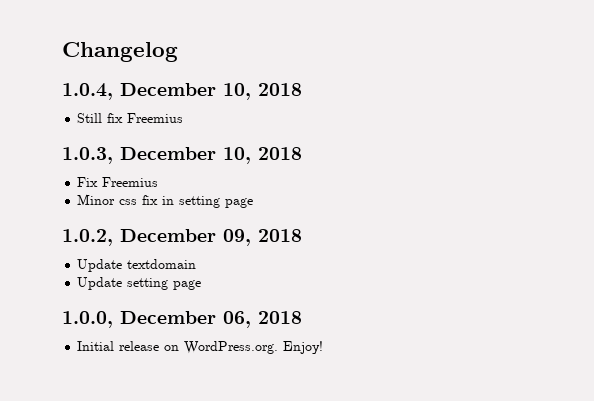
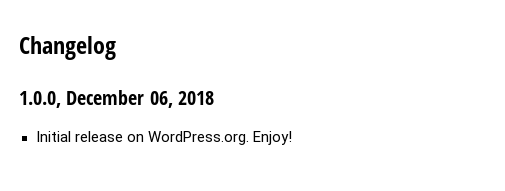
[62,83,302,100] [77,113,184,123] [62,147,302,164] [77,177,159,187] [77,194,254,208] [62,229,302,246] [77,259,197,272] [77,277,202,290] // 1.0.4, December 10, 2018 // Still fix Freemius // 1.0.3, December 10, 2018 // Fix Freemius // Minor css fix in setting page // 1.0.2, December 09, 2018 // Update textdomain // Update setting page -> (116, 48) none

